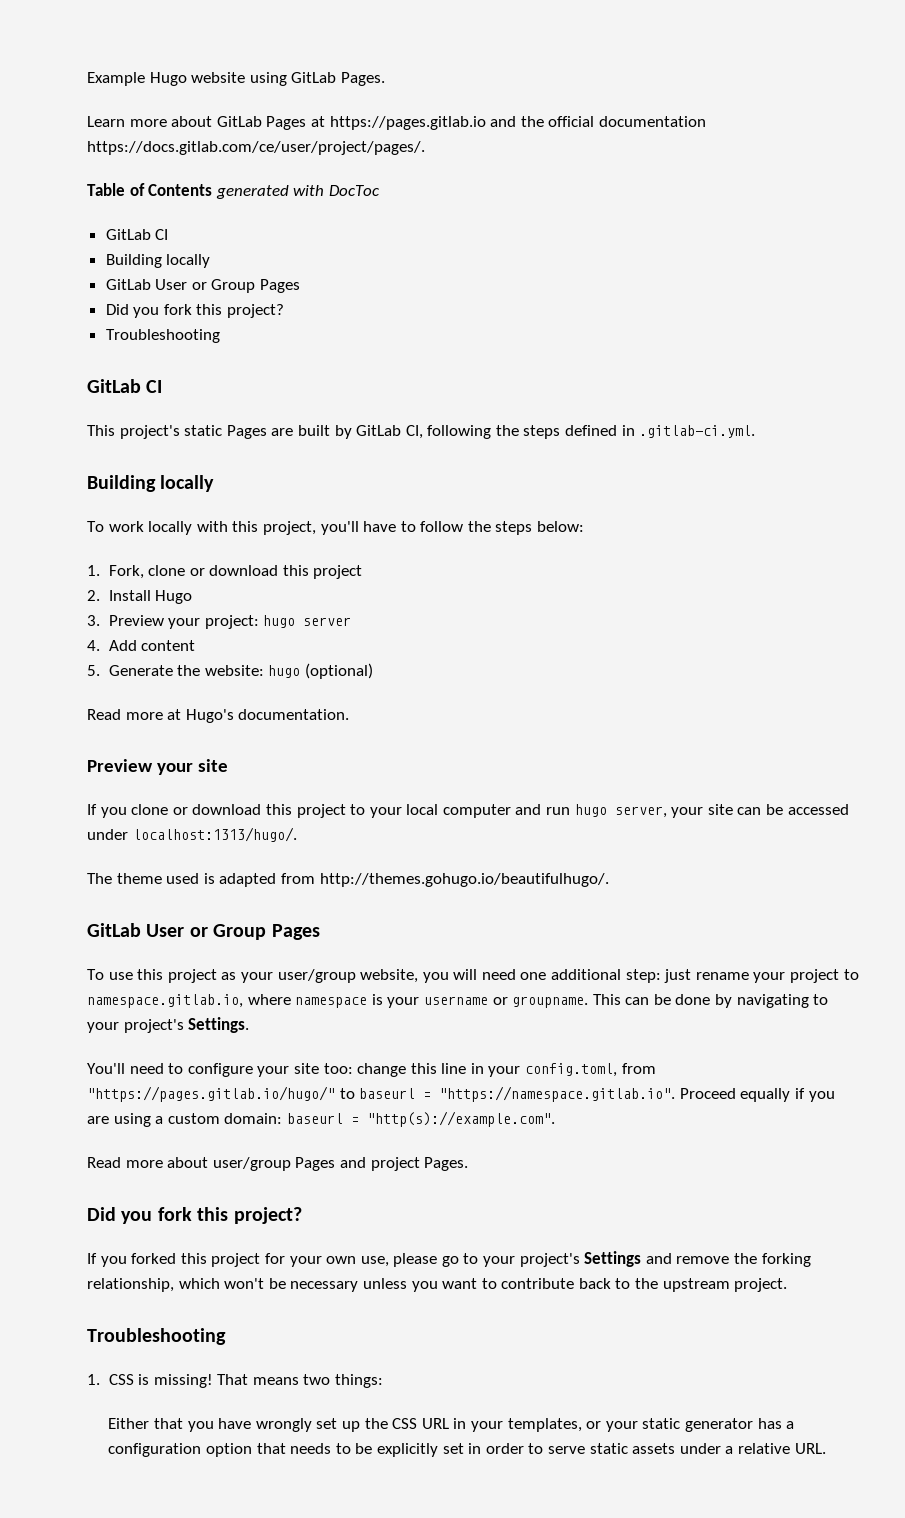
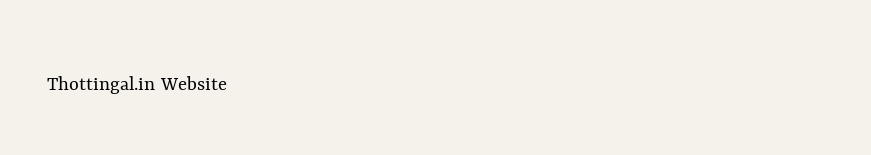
[87,72,385,86] [87,116,706,130] [87,141,425,155] [87,183,380,199] [105,229,169,240] [105,254,211,268] [105,279,301,293] [105,304,285,318] [105,329,220,343] [87,379,163,393] [87,425,756,439] [87,475,215,492] [87,521,585,535] [87,565,363,579] [87,590,193,604] [87,615,352,629] [87,640,196,651] [87,663,373,679] [87,709,350,723] [87,759,228,775] [87,804,849,818] [87,827,297,842] [87,873,609,887] [87,923,320,940] [87,969,859,983] [87,994,829,1008] [87,1017,250,1033] [87,1063,656,1077] [87,1086,835,1102] [87,1111,555,1127] [87,1157,469,1171] [87,1207,302,1224] [87,1251,811,1267] [87,1278,788,1292] [87,1328,226,1345] [87,1374,384,1388] [108,1418,795,1432] [108,1443,826,1457] Example Hugo website using GitLab Pages. // Learn more about GitLab Pages at https://pages.gitlab.io and the official documentation https://docs.gitlab.com/ce/user/project/pages/. // Table of Contents generated with DocToc // GitLab CI // Building locally // GitLab User or Group Pages // Did you fork this project? // Troubleshooting // GitLab CI // This project's static Pages are built by GitLab CI, following the steps defined in .gitlab-ci.yml. // Building locally // To work locally with this project, you'll have to follow the steps below: // 1. Fork, clone or download this project // 2. Install Hugo // 3. Preview your project: hugo server // 4. Add content // 5. Generate the website: hugo (optional) // Read more at Hugo's documentation. // Preview your site // If you clone or download this project to your local computer and run hugo server, your site can be accessed under localhost:1313/hugo/. // The theme used is adapted from http://themes.gohugo.io/beautifulhugo/. // GitLab User or Group Pages // To use this project as your user/group website, you will need one additional step: just rename your project to namespace.gitlab.io, where namespace is your username or groupname. This can be done by navigating to your project's Settings. // You'll need to configure your site too: change this line in your config.toml, from "https://pages.gitlab.io/hugo/" to baseurl = "https://namespace.gitlab.io". Proceed equally if you are using a custom domain: baseurl = "http(s)://example.com". // Read more about user/group Pages and project Pages. // Did you fork this project? // If you forked this project for your own use, please go to your project's Settings and remove the forking relationship, which won't be necessary unless you want to contribute back to the upstream project. // Troubleshooting // 1. CSS is missing! That means two things: // Either that you have wrongly set up the CSS URL in your templates, or your static generator has a configuration option that needs to be explicitly set in order to serve static assets under a relative URL. -> [47,76,227,94] Thottingal.in Website

